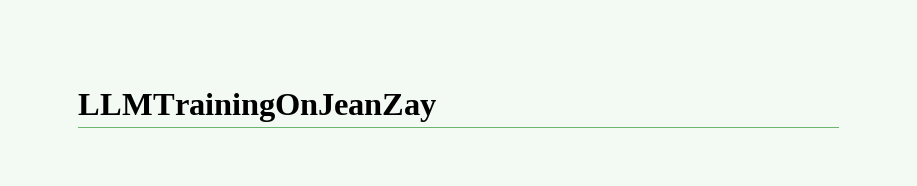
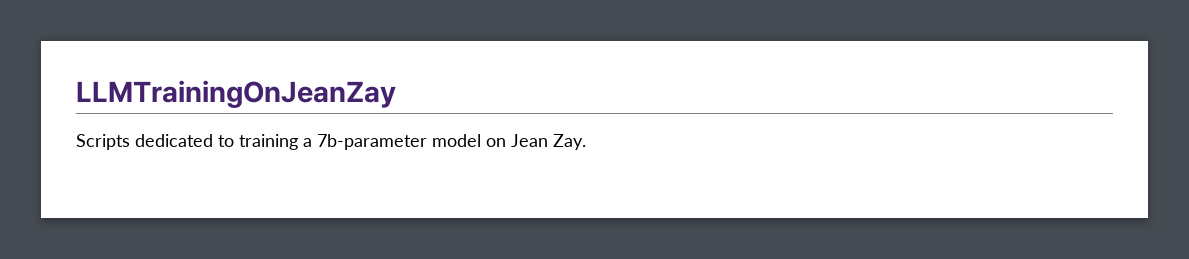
(436, 107) none -> [76,134,586,150] // Scripts dedicated to training a 7b-parameter model on Jean Zay.

